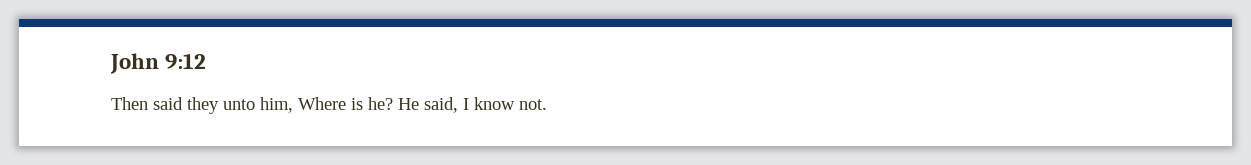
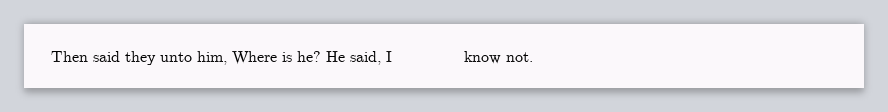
[110,53,207,74] John 9:12 // -> (51, 56) none

